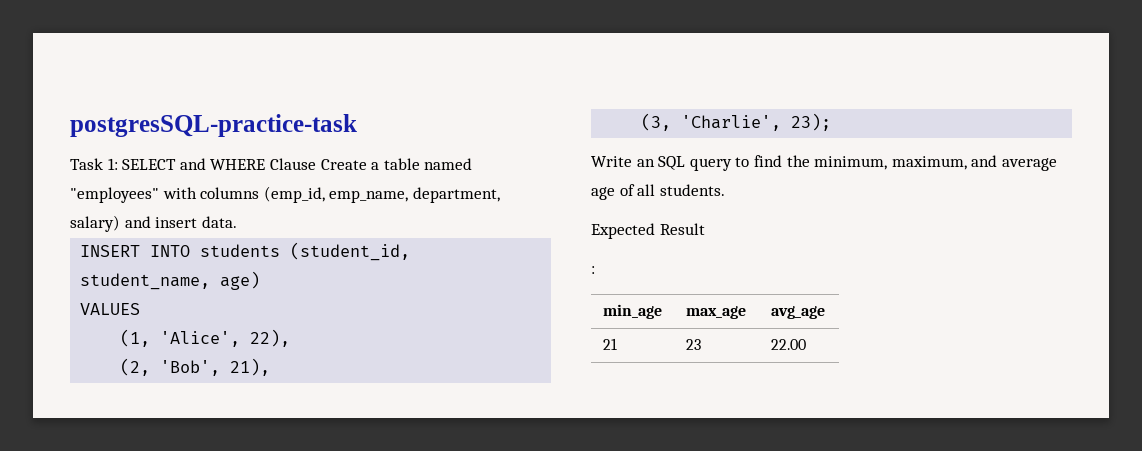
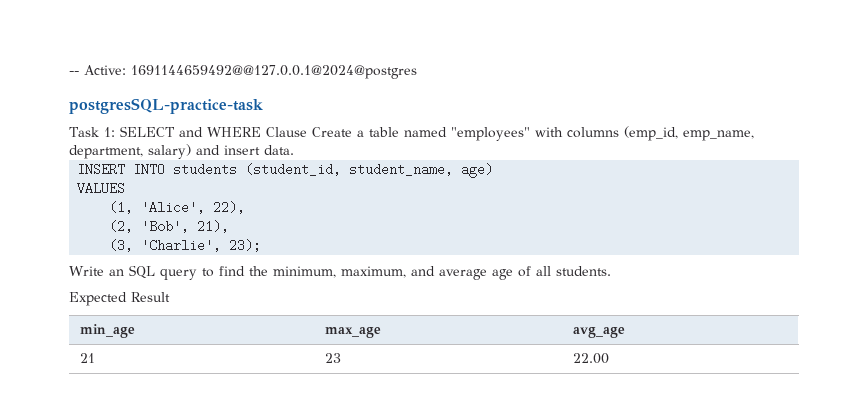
(70, 125) none -> [69,65,417,79] -- Active: 1691144659492@@127.0.0.1@2024@postgres //
[591,266,595,274] // : -> (170, 297) none

